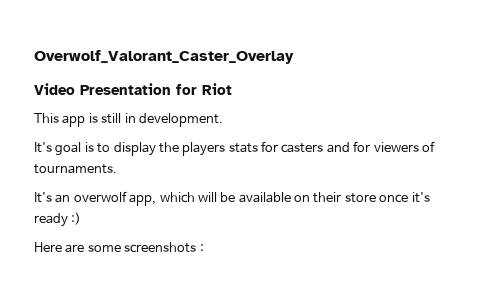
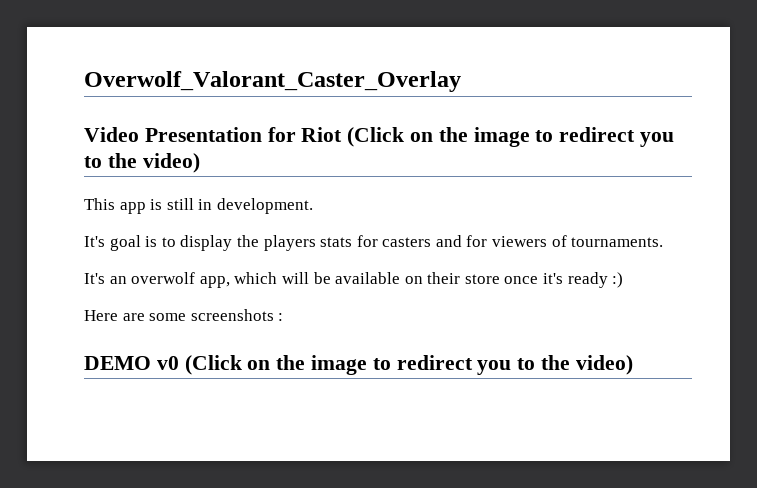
(232, 89) none -> [347,127,675,147] [84,153,200,173] (Click on the image to redirect you to the video)
(204, 248) none -> [84,355,633,375] // DEMO v0 (Click on the image to redirect you to the video)

